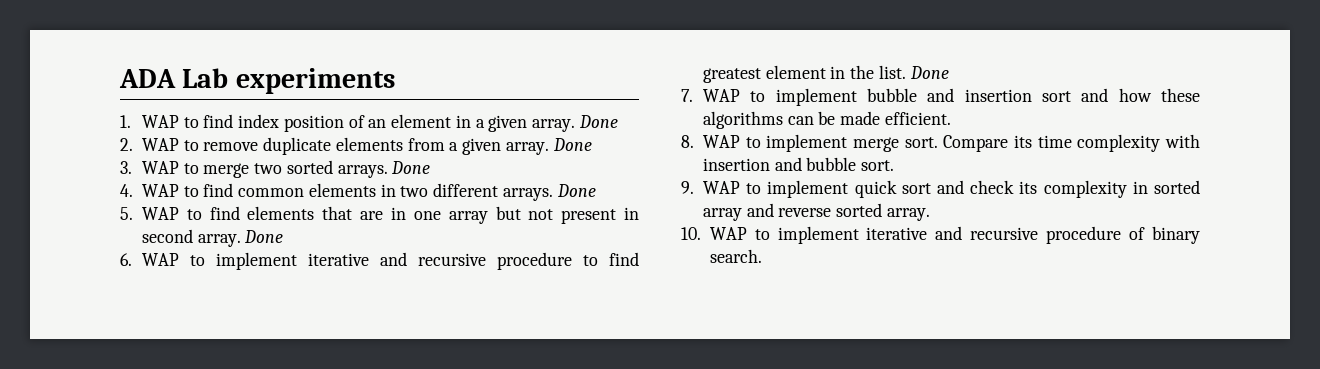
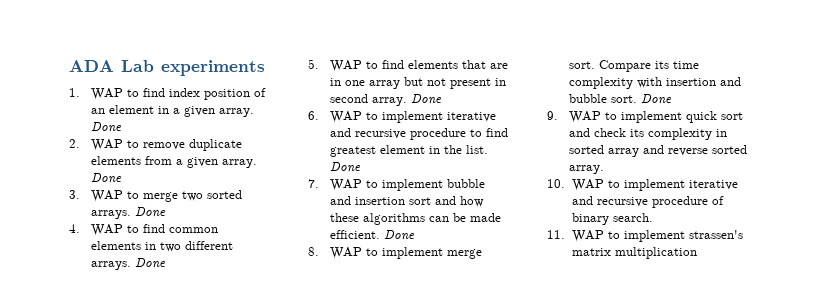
(951, 118) none -> [383,230,415,240] Done
(895, 165) none -> [640,94,672,104] Done
(762, 256) none -> [547,230,743,242] [571,247,697,259] // 11. WAP to implement strassen's matrix multiplication

